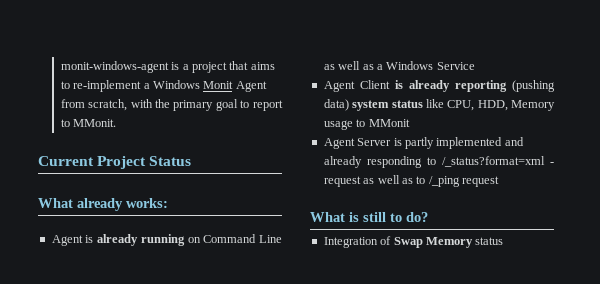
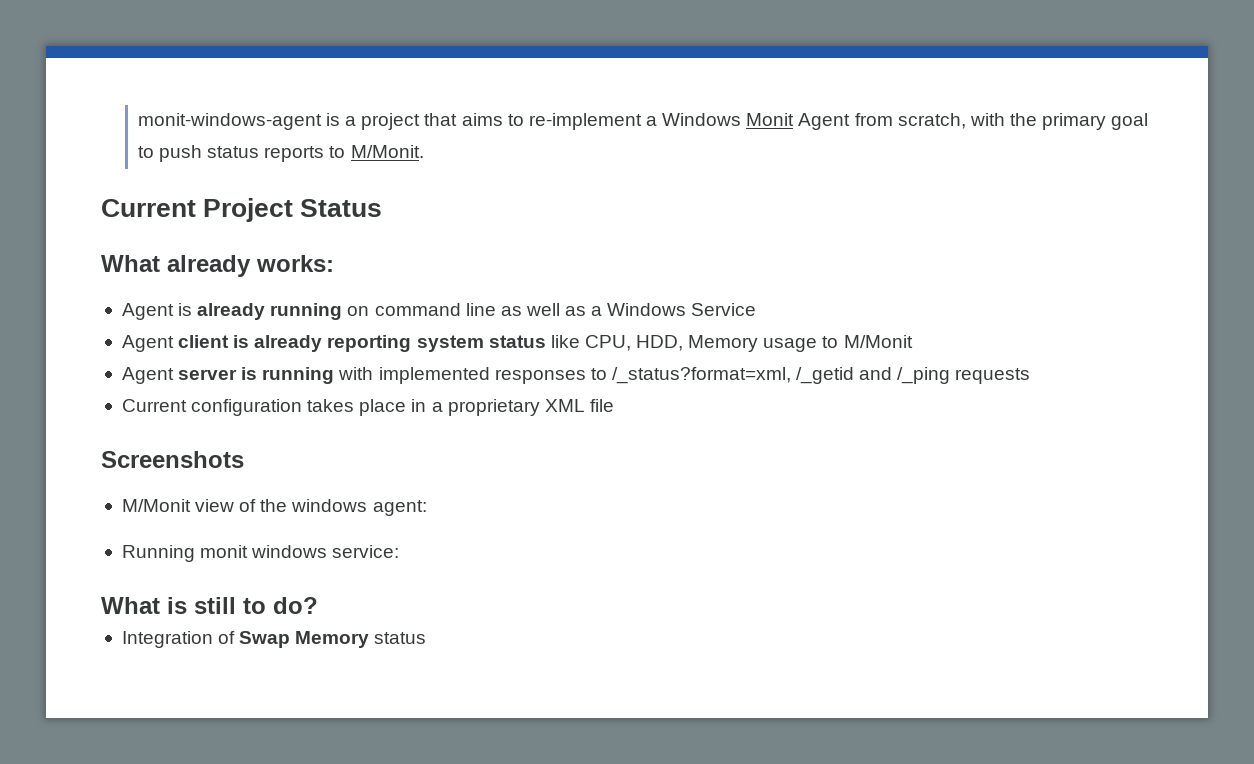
[252,100,283,111] [60,119,117,127] report to MMonit. -> [159,145,424,162] push status reports to M/Monit.
[203,234,282,243] Command Line -> [374,303,496,316] command line
[359,80,390,89] Client -> [178,335,230,348] client
[512,80,555,92] [323,99,349,111] (pushing data) -> (412, 343) none
[368,119,410,127] [323,137,524,149] [323,156,554,168] [323,175,499,187] MMonit // Agent Server is partly implemented and already responding to /_status?format=xml - request as well as to /_ping request -> [843,335,913,348] [121,367,1031,384] [121,399,614,416] [101,451,244,468] [121,499,427,516] [121,545,400,562] M/Monit // Agent server is running with implemented responses to /_status?format=xml, /_getid and /_ping requests // Current configuration takes place in a proprietary XML file // Screenshots // M/Monit view of the windows agent: // Running monit windows service:

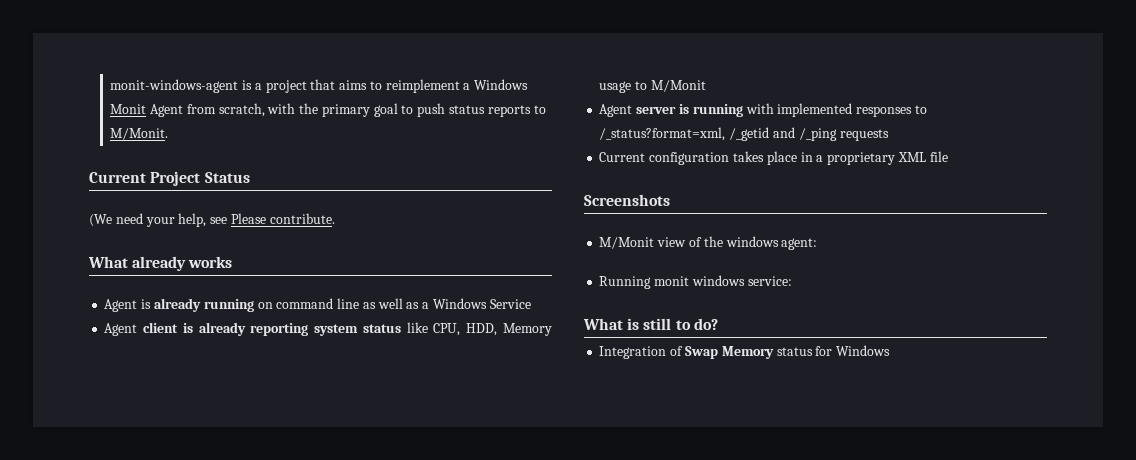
[528,113,642,130] re-implement -> [385,79,460,93] reimplement
(383, 208) none -> [89,213,335,227] // (We need your help, see Please contribute.
[256,255,334,272] works: -> [188,256,233,268] works
(427, 638) none -> [815,345,891,356] for Windows

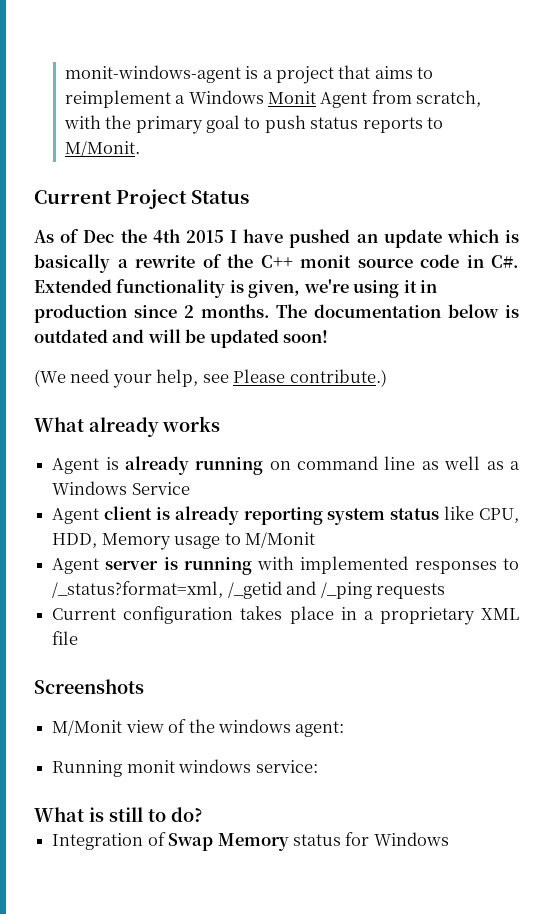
(250, 177) none -> [34,229,519,248] [34,254,519,273] [34,279,438,298] [34,304,519,323] [34,329,329,348] // As of Dec the 4th 2015 I have pushed an update which is basically a rewrite of the C++ monit source code in C#. Extended functionality is given, we're using it in production since 2 months. The documentation below is outdated and will be updated soon!
[269,213,335,224] contribute. -> [289,369,387,387] contribute.)

